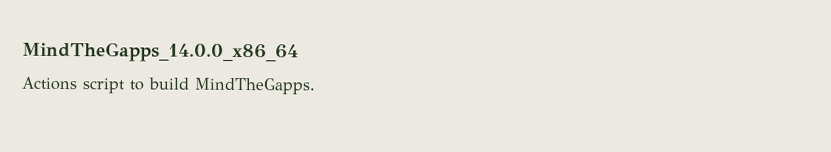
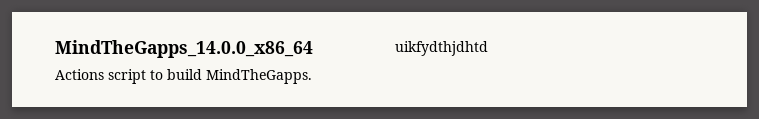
(315, 86) none -> [395,41,488,56] uikfydthjdhtd

